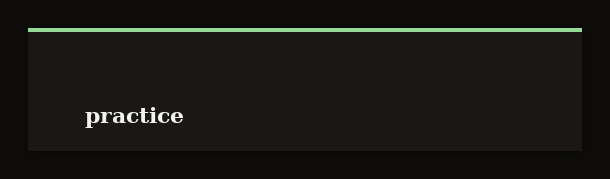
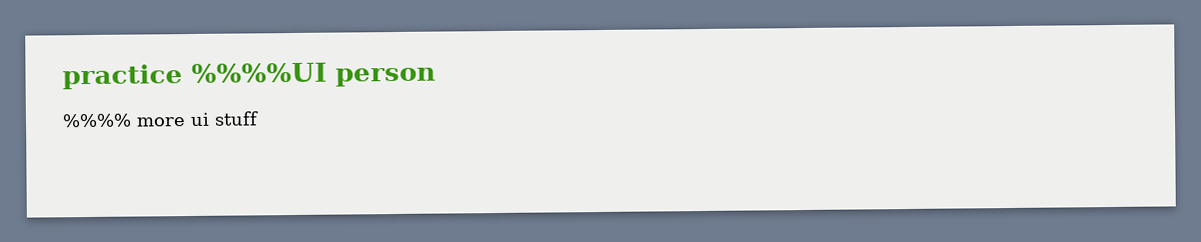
(184, 117) none -> [191,62,436,87] [62,111,259,128] %%%%UI person // %%%% more ui stuff

